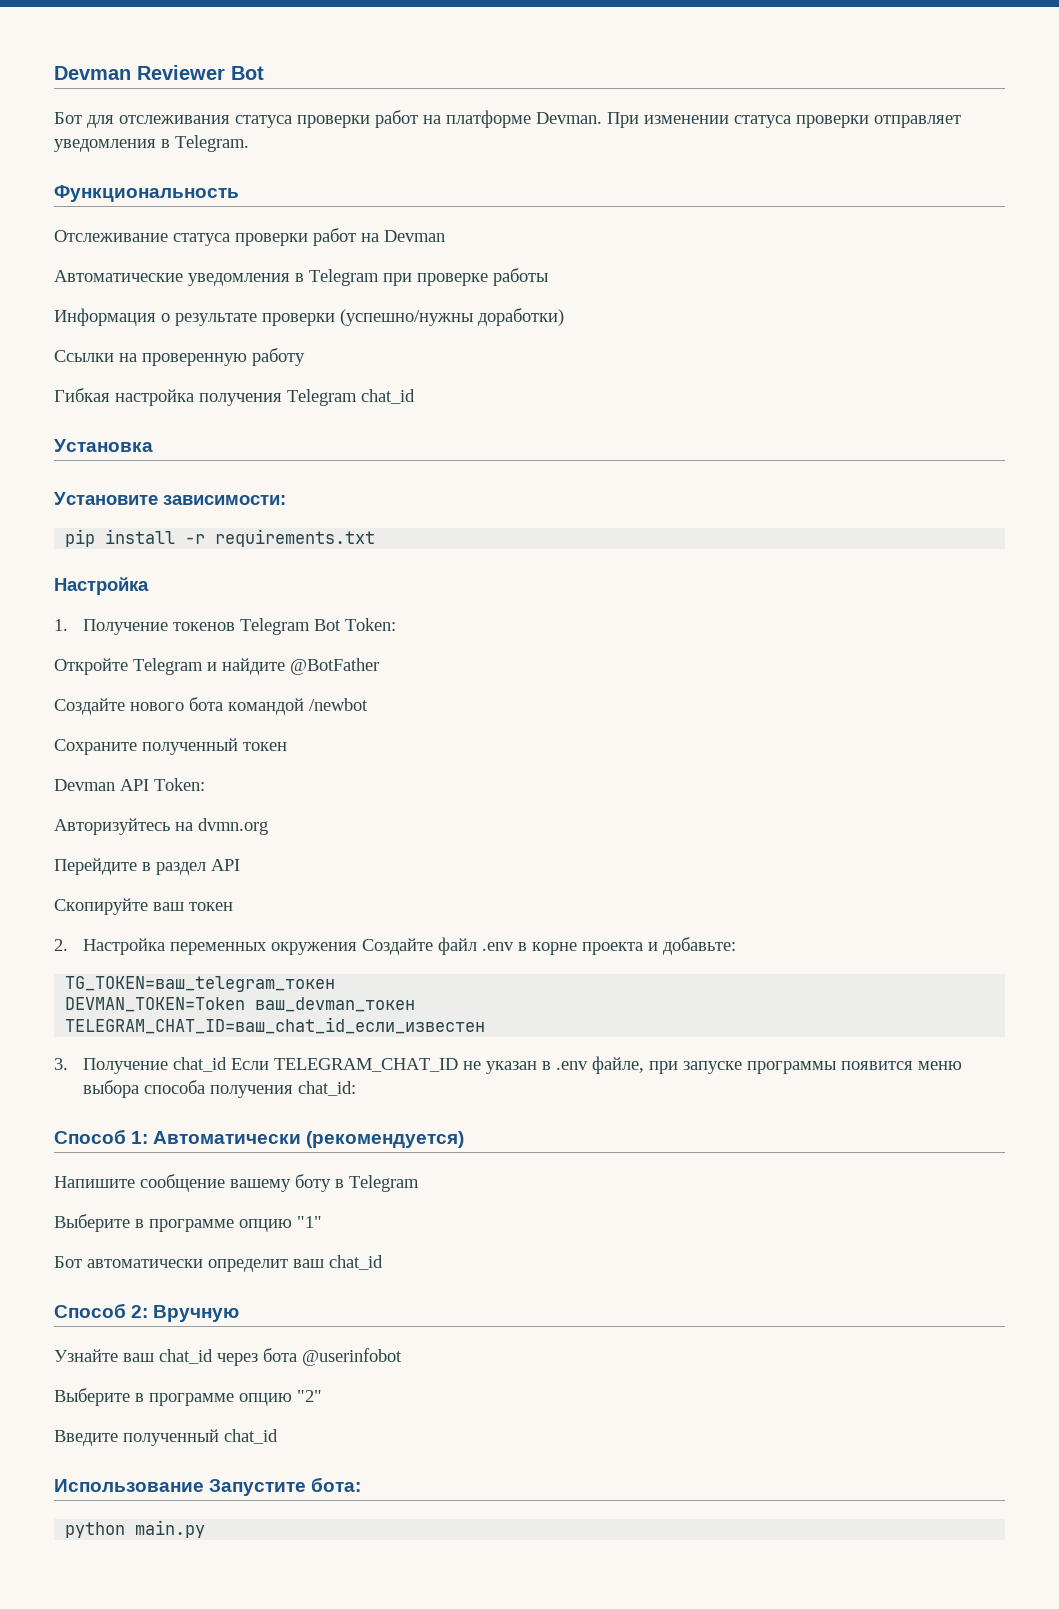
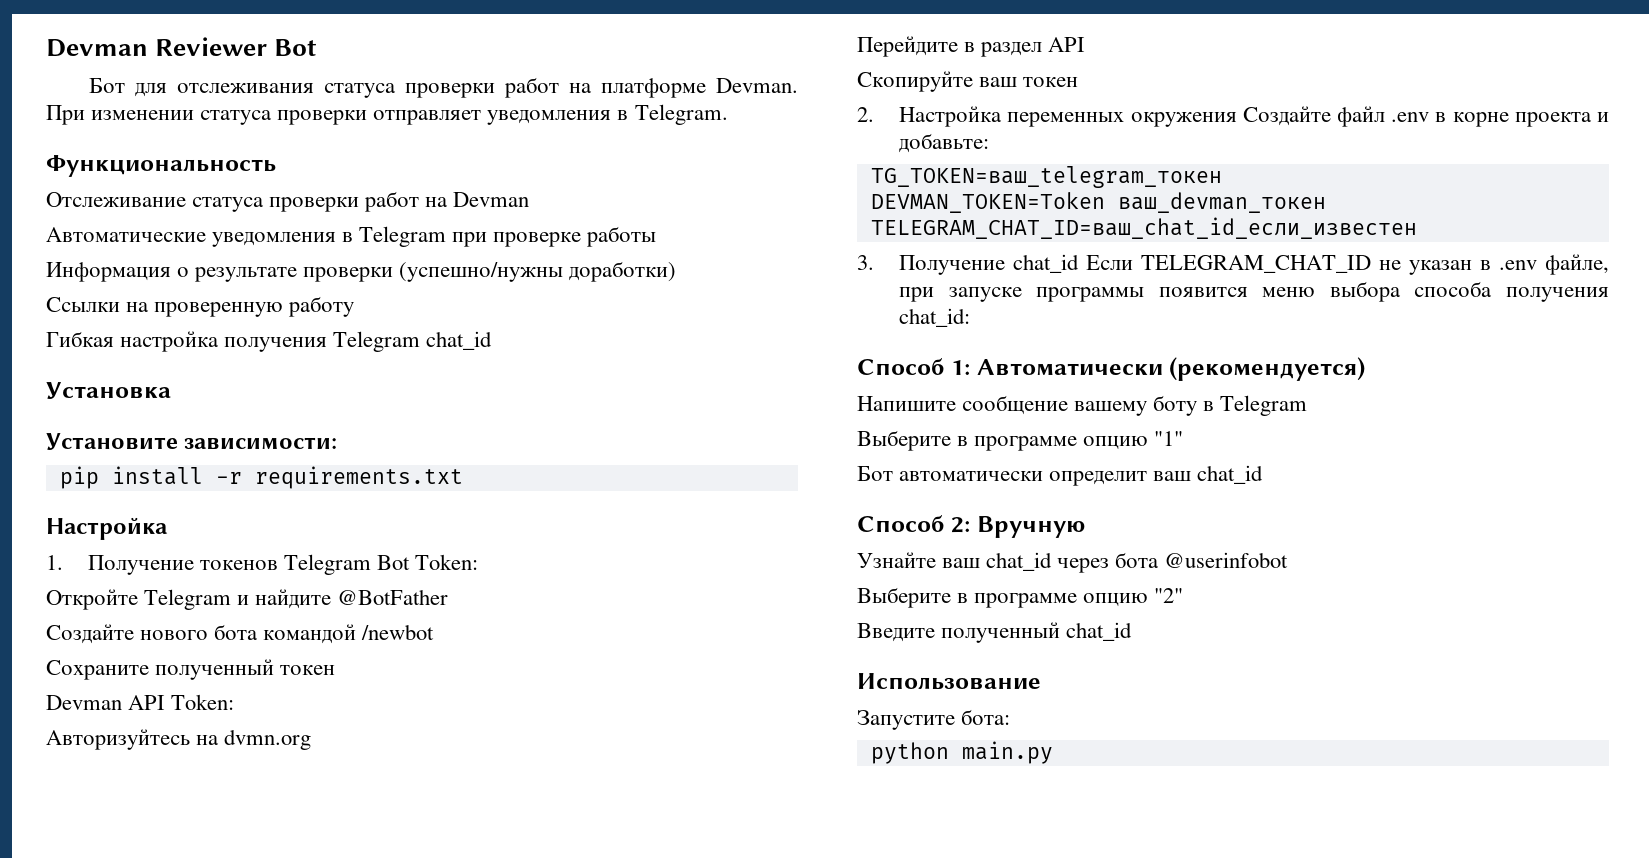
(204, 1485) none -> (1041, 681) //

